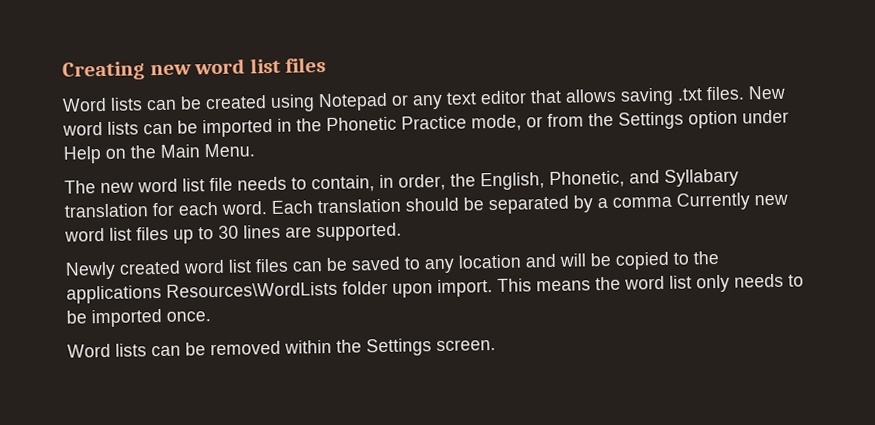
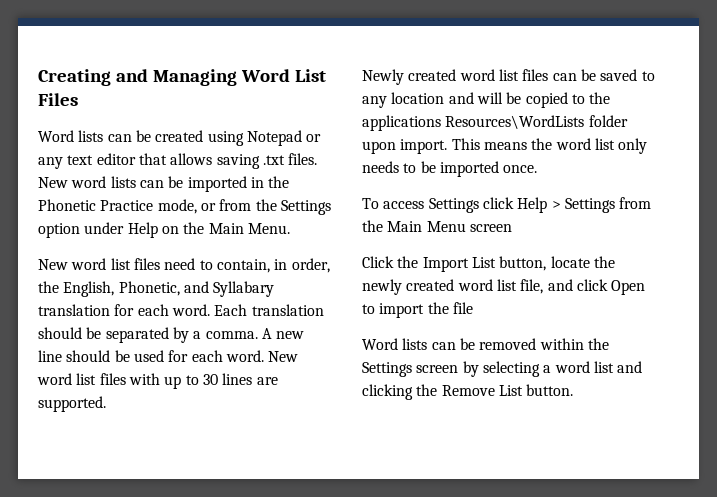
[149,56,327,76] new word list files -> [115,69,326,86] [38,93,78,106] and Managing Word List Files
[64,176,287,194] The new word list file needs -> [38,258,196,270] New word list files need
[612,192,788,211] [64,226,169,242] comma Currently new word list files -> [205,328,305,339] [38,350,299,362] [37,373,160,385] comma. A new line should be used for each word. New word list files with
(211, 316) none -> [362,197,652,213] [362,220,512,232] [362,256,615,272] [362,279,646,295] [362,302,473,318] // To access Settings click Help > Settings from the Main Menu screen // Click the Import List button, locate the newly created word list file, and click Open to import the file
[436,338,496,352] screen. -> [416,361,643,377] [362,384,574,400] screen by selecting a word list and clicking the Remove List button.

